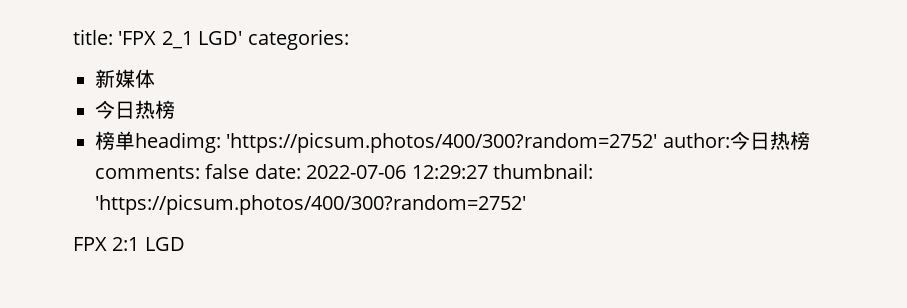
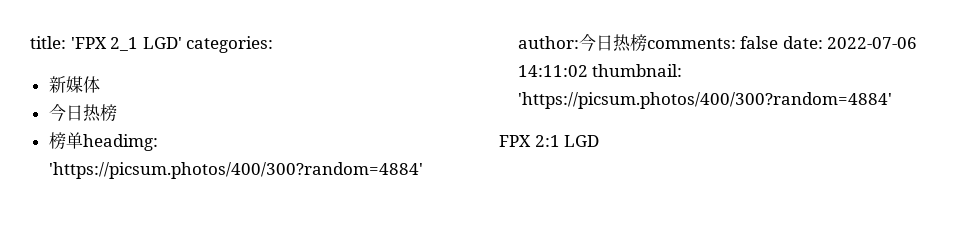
[226,132,658,153] 'https://picsum.photos/400/300?random=2752' -> [48,162,423,179] 'https://picsum.photos/400/300?random=4884'
[411,163,593,179] [95,194,526,215] 12:29:27 thumbnail: 'https://picsum.photos/400/300?random=2752' -> [517,64,683,77] [517,92,892,109] 14:11:02 thumbnail: 'https://picsum.photos/400/300?random=4884'

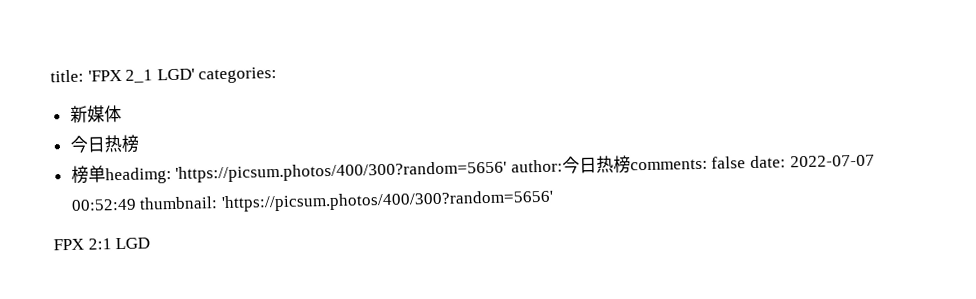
[48,162,423,179] 'https://picsum.photos/400/300?random=4884' -> [175,160,508,183] 'https://picsum.photos/400/300?random=5656'
[827,37,918,49] [517,64,683,77] [517,92,892,109] 2022-07-06 14:11:02 thumbnail: 'https://picsum.photos/400/300?random=4884' -> [789,154,875,168] [70,189,554,213] 2022-07-07 00:52:49 thumbnail: 'https://picsum.photos/400/300?random=5656'

